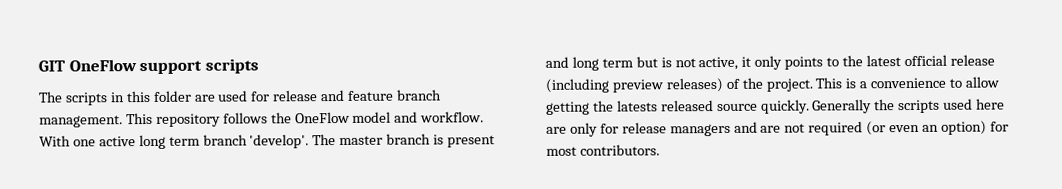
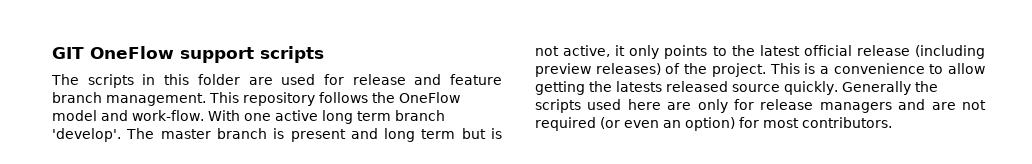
[420,111,485,123] workflow. -> [132,110,204,121] work-flow.

